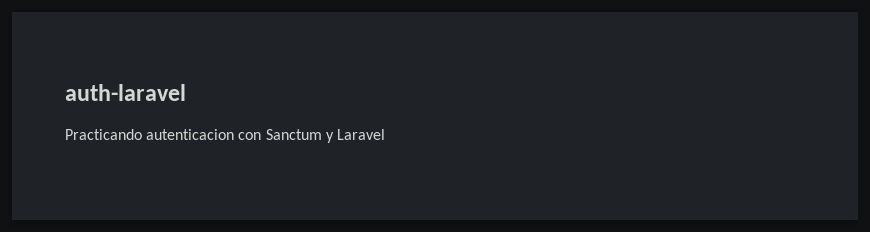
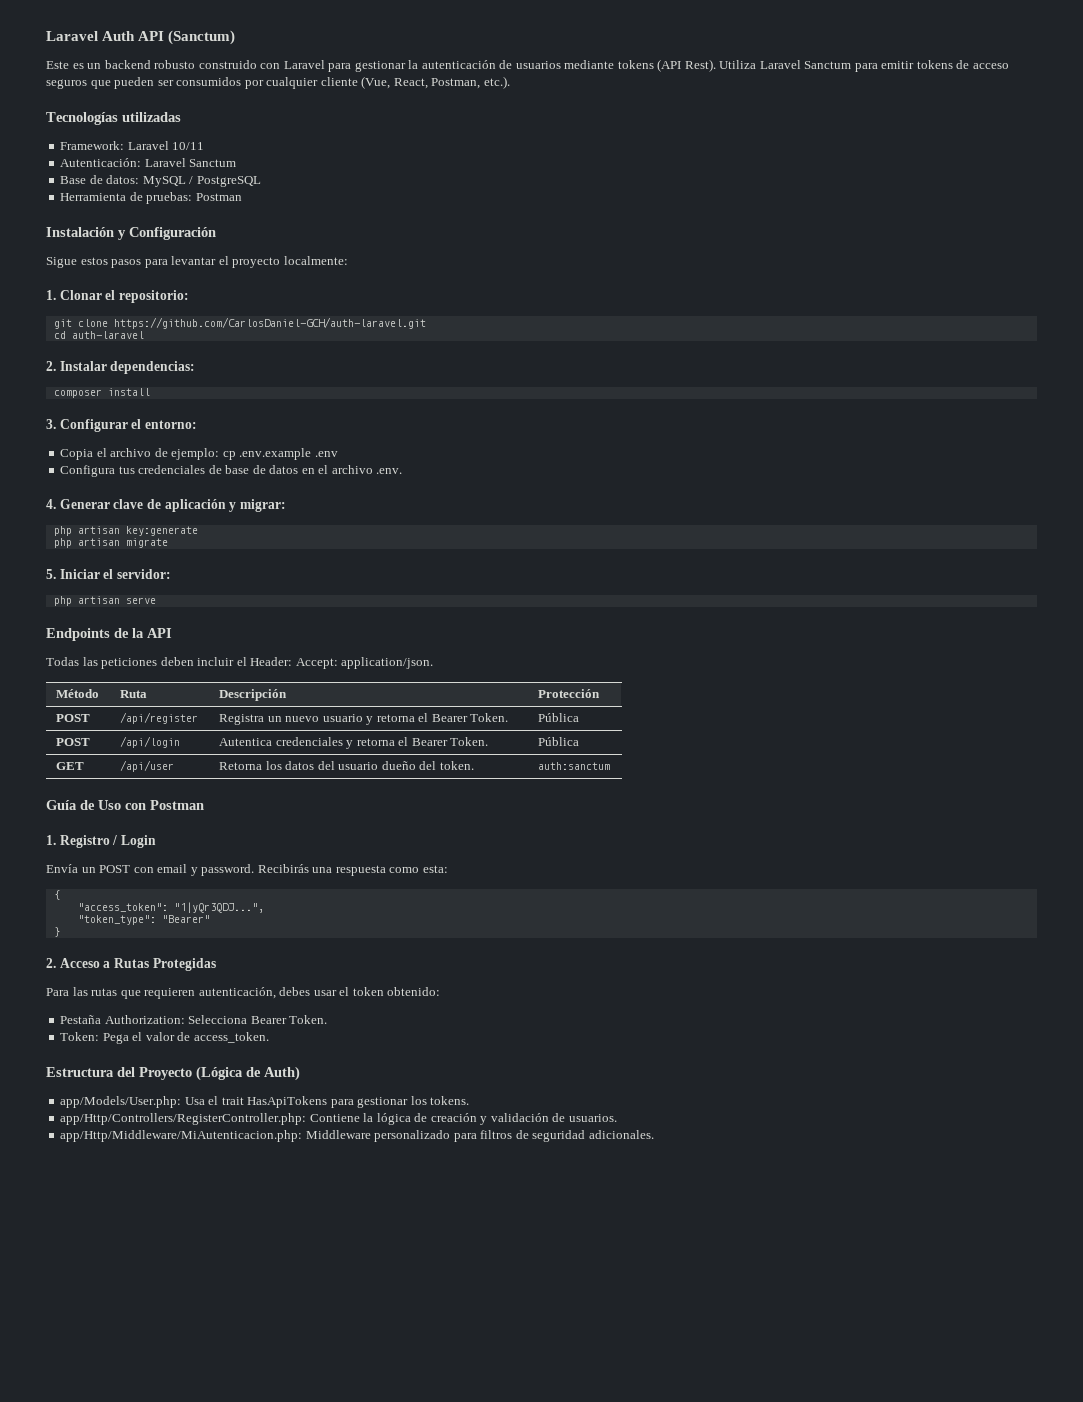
[65,84,186,101] [65,129,385,143] auth-laravel // Practicando autenticacion con Sanctum y Laravel -> [46,30,236,45] [46,59,1009,72] [46,76,510,89] [46,112,181,125] [60,141,205,150] [60,158,237,167] [60,175,261,187] [60,192,242,204] [46,227,216,240] [46,256,348,268] [46,290,189,303] [53,317,426,329] [53,331,144,339] [46,361,196,374] [53,388,150,398] [46,419,197,432] [60,448,338,460] [60,465,403,477] [46,499,286,512] [53,526,198,536] [53,538,168,548] [46,569,171,579] [53,596,156,606] [46,628,172,641] [46,657,434,669] [56,689,100,698] [120,690,148,698] [219,689,288,701] [538,689,601,698] [56,714,91,722] [120,712,199,724] [219,713,509,725] [538,713,580,722] [56,738,91,746] [120,736,181,748] [219,737,489,749] [538,737,580,746] [56,762,85,770] [120,760,175,772] [219,761,474,770] [538,762,611,770] [46,800,204,810] [46,835,156,848] [46,864,448,876] [53,890,60,900] [77,902,264,913] [77,915,210,925] [53,927,60,937] [46,958,216,971] [46,987,441,999] [60,1015,328,1024] [60,1032,269,1044] [46,1066,300,1081] [60,1096,470,1108] [60,1113,617,1125] [60,1130,654,1142] Laravel Auth API (Sanctum) // Este es un backend robusto construido con Laravel para gestionar la autenticación de usuarios mediante tokens (API Rest). Utiliza Laravel Sanctum para emitir tokens de acceso seguros que pueden ser consumidos por cualquier cliente (Vue, React, Postman, etc.). // Tecnologías utilizadas // Framework: Laravel 10/11 // Autenticación: Laravel Sanctum // Base de datos: MySQL / PostgreSQL // Herramienta de pruebas: Postman // Instalación y Configuración // Sigue estos pasos para levantar el proyecto localmente: // 1. Clonar el repositorio: // git clone https://github.com/CarlosDaniel-GCH/auth-laravel.git // cd auth-laravel // 2. Instalar dependencias: // composer install // 3. Configurar el entorno: // Copia el archivo de ejemplo: cp .env.example .env // Configura tus credenciales de base de datos en el archivo .env. // 4. Generar clave de aplicación y migrar: // php artisan key:generate // php artisan migrate // 5. Iniciar el servidor: // php artisan serve // Endpoints de la API // Todas las peticiones deben incluir el Header: Accept: application/json. // Método | Ruta | Descripción | Protección // POST | /api/register | Registra un nuevo usuario y retorna el Bearer Token. | Pública // POST | /api/login | Autentica credenciales y retorna el Bearer Token. | Pública // GET | /api/user | Retorna los datos del usuario dueño del token. | auth:sanctum // Guía de Uso con Postman // 1. Registro / Login // Envía un POST con email y password. Recibirás una respuesta como esta: // { // "access_token": "1|yQr3QDJ...", // "token_type": "Bearer" // } // 2. Acceso a Rutas Protegidas // Para las rutas que requieren autenticación, debes usar el token obtenido: // Pestaña Authorization: Selecciona Bearer Token. // Token: Pega el valor de access_token. // Estructura del Proyecto (Lógica de Auth) // app/Models/User.php: Usa el trait HasApiTokens para gestionar los tokens. // app/Http/Controllers/RegisterController.php: Contiene la lógica de creación y validación de usuarios. // app/Http/Middleware/MiAutenticacion.php: Middleware personalizado para filtros de seguridad adicionales.

